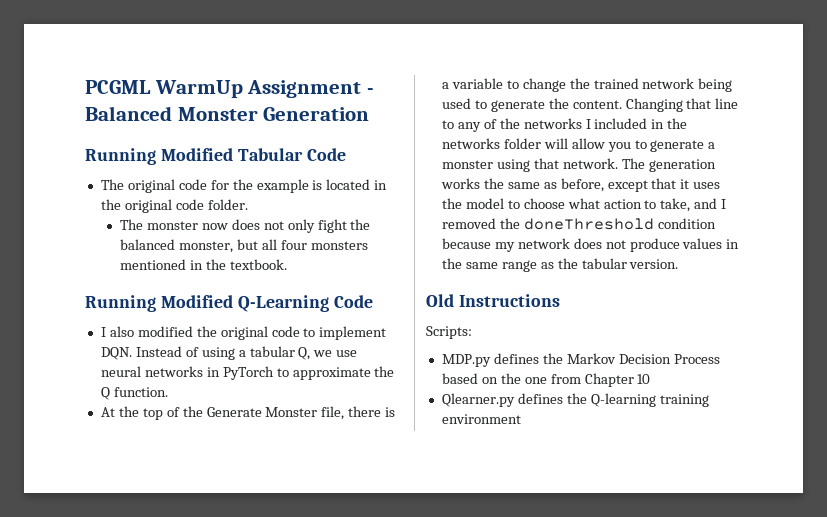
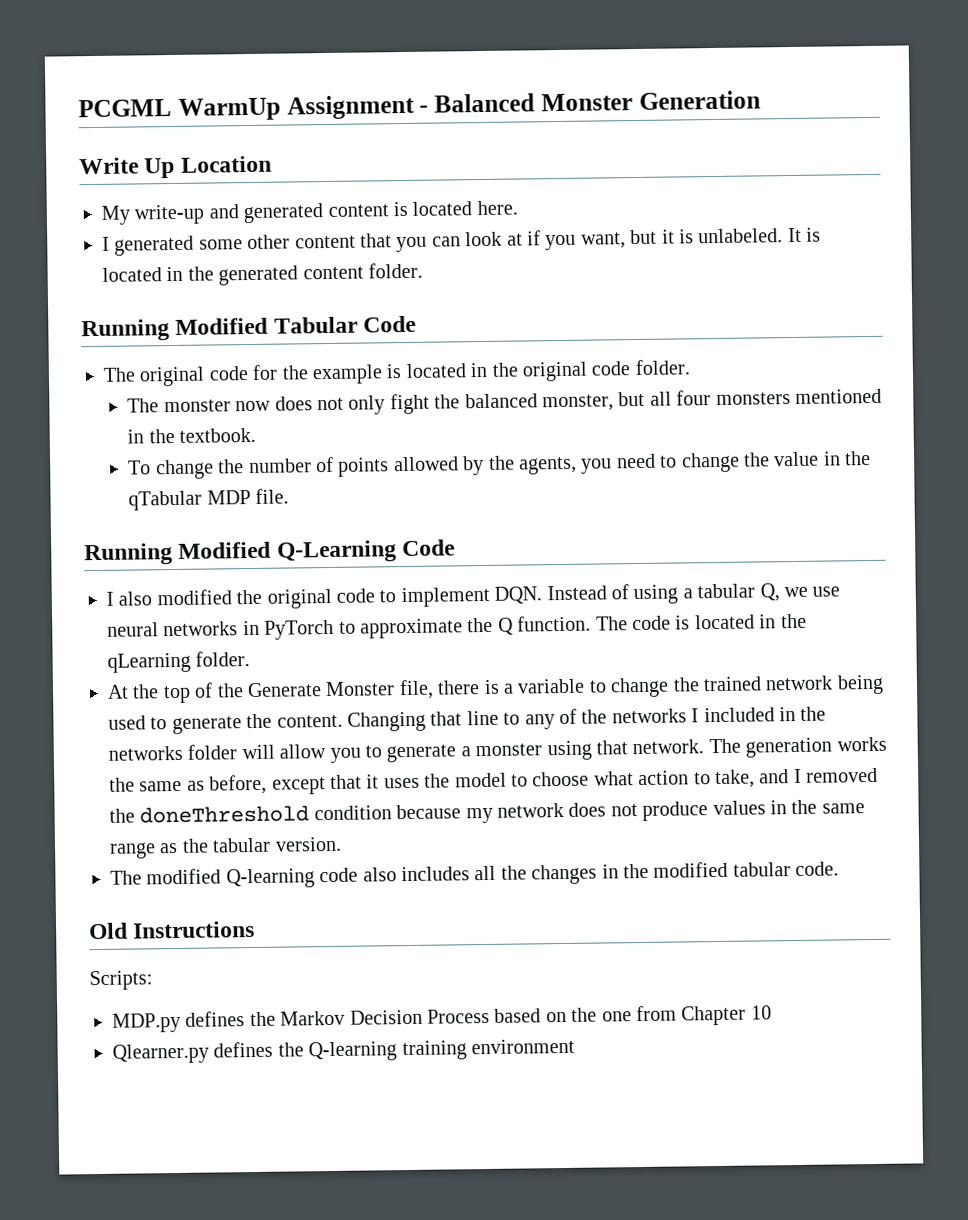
(370, 114) none -> [79,155,272,179] [101,200,518,225] [102,227,822,256] [102,262,423,286] // Write Up Location // My write-up and generated content is located here. // I generated some other content that you can look at if you want, but it is unlabeled. It is located in the generated content folder.
(287, 264) none -> [128,450,872,480] [128,488,290,511] // To change the number of points allowed by the agents, you need to change the value in the qTabular MDP file.
(168, 392) none -> [595,613,807,631] [107,651,251,673] The code is located in the qLearning folder.
(679, 264) none -> [110,861,840,889] // The modified Q-learning code also includes all the changes in the modified tabular code.

